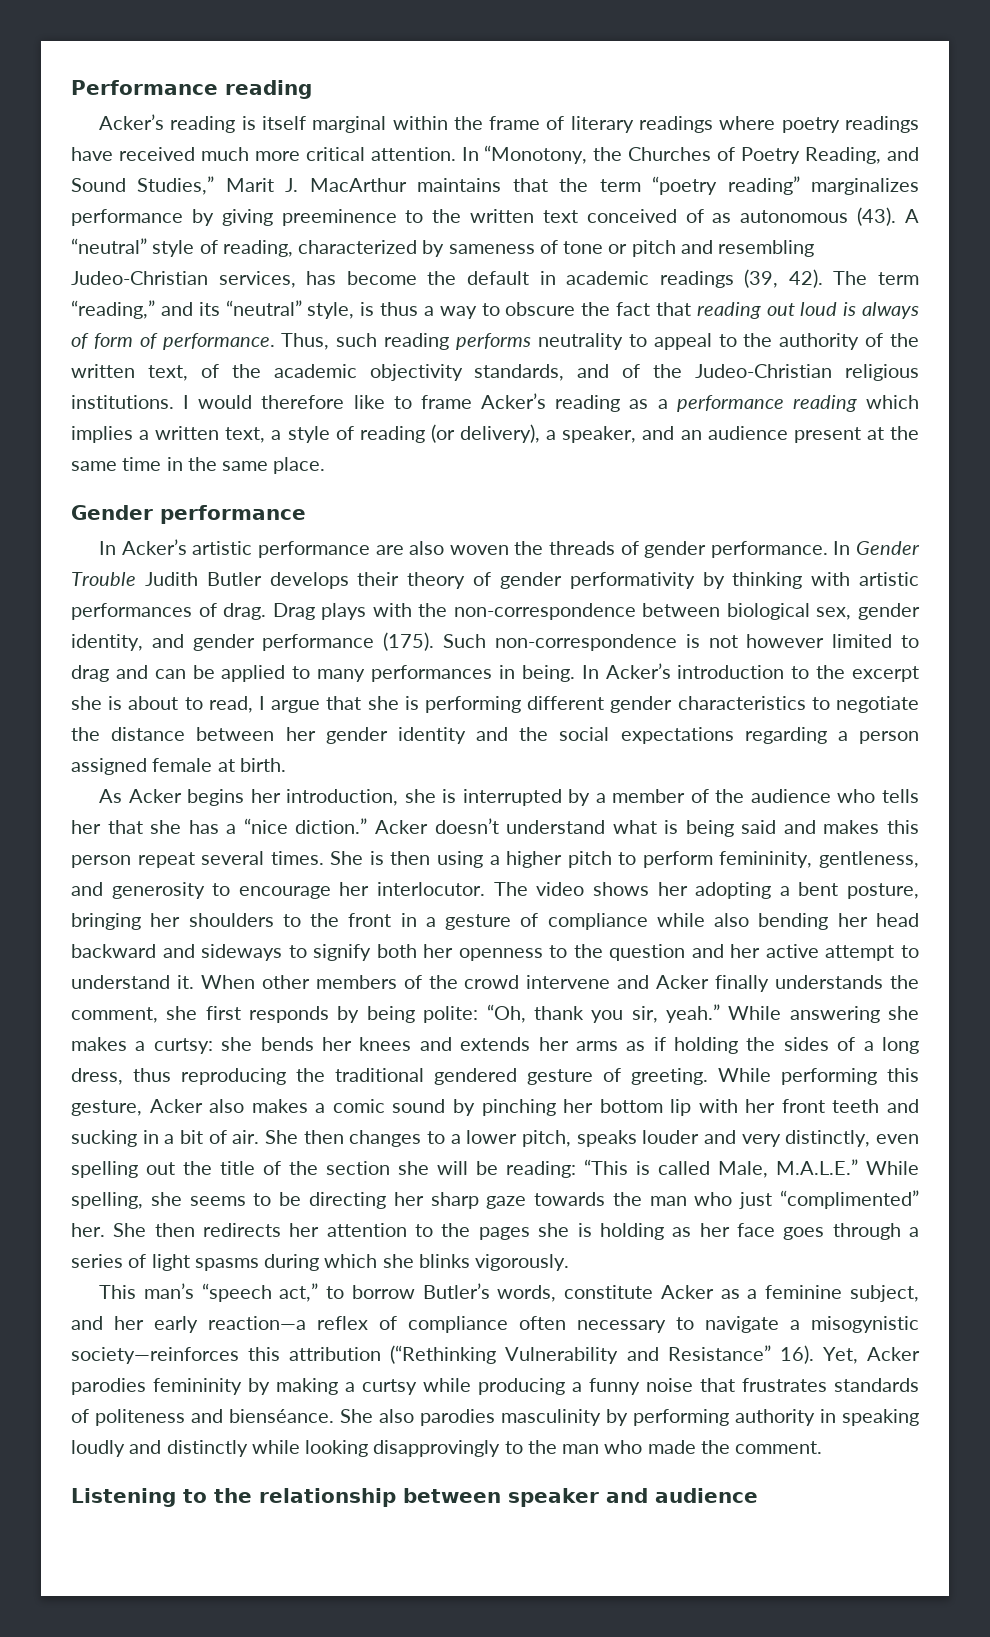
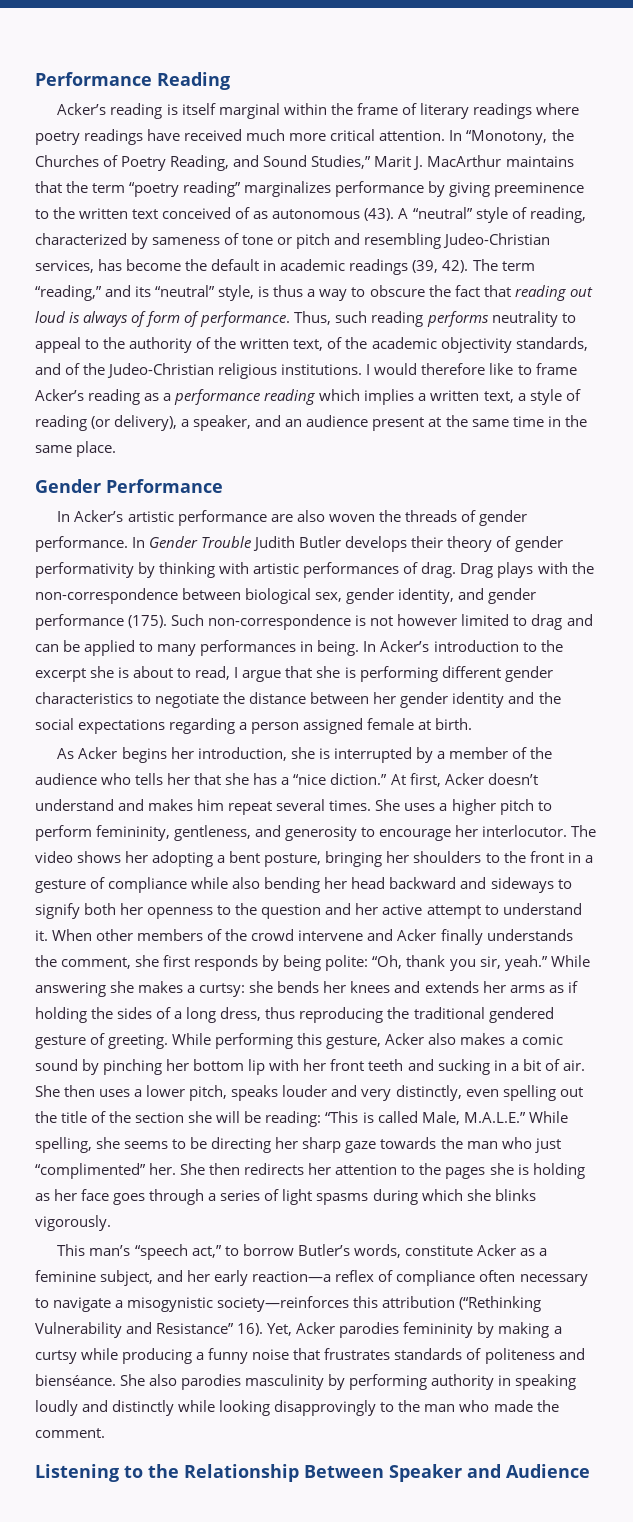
[71,80,312,99] Performance reading -> [35,72,230,90] Performance Reading
[160,505,306,524] performance -> [106,479,223,493] Performance
(368, 826) none -> [390,773,441,787] At first,
[612,820,919,837] [71,855,131,868] what is being said and makes this person -> [118,799,225,811] and makes him
[369,851,483,868] is then using -> [404,803,436,811] uses
[349,1130,445,1147] changes to -> [99,1089,131,1097] uses
[259,1488,758,1507] relationship between speaker and audience -> [184,1464,590,1482] Relationship Between Speaker and Audience

